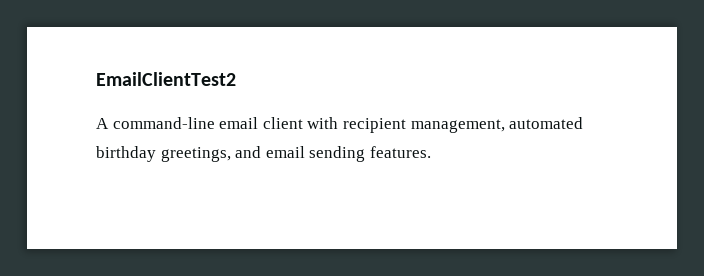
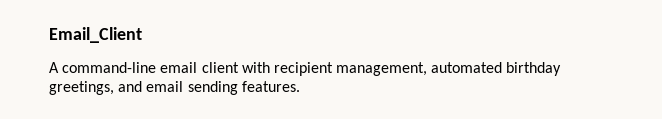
[96,72,236,86] EmailClientTest2 -> [49,27,142,43] Email_Client

